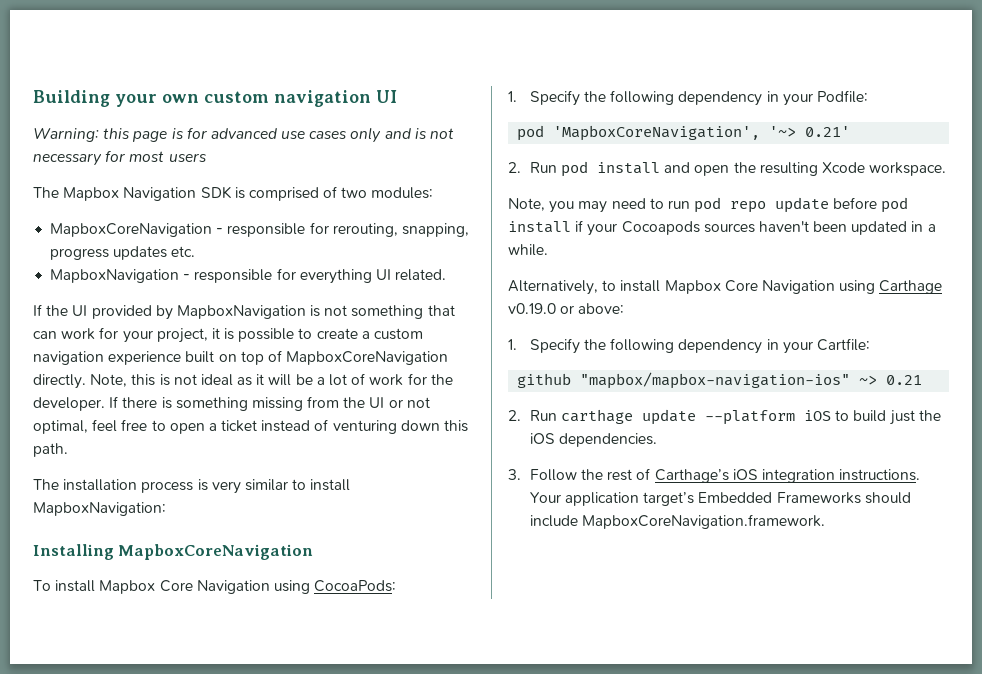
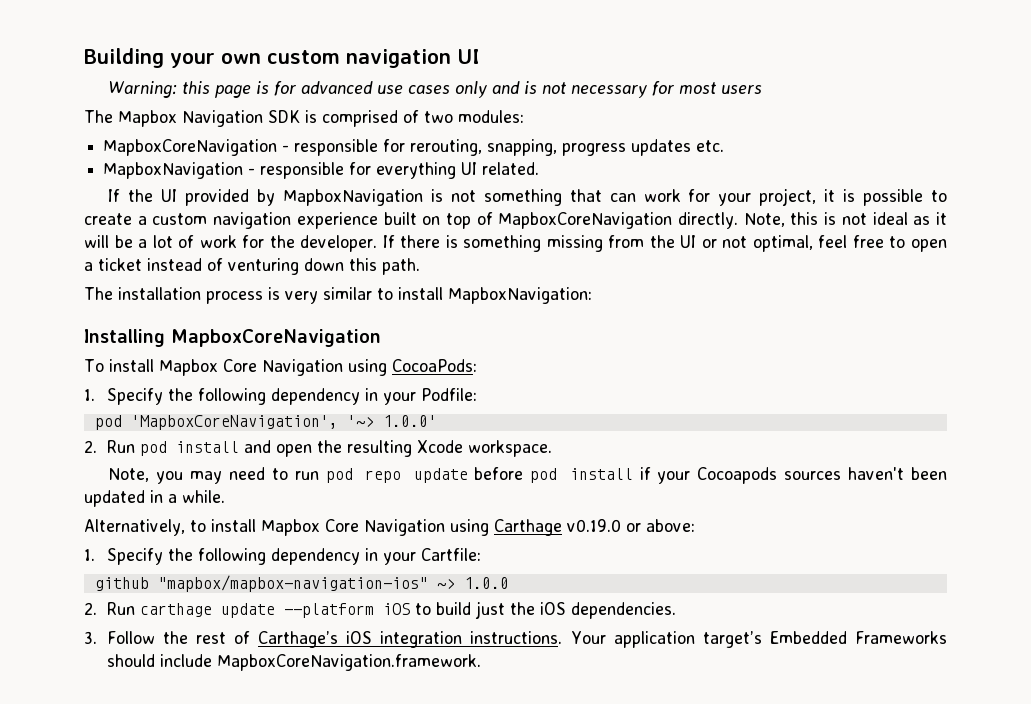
[805,126,851,137] 0.21' -> [382,415,437,427] 1.0.0'
[886,375,923,385] 0.21 -> [463,577,509,589] 1.0.0

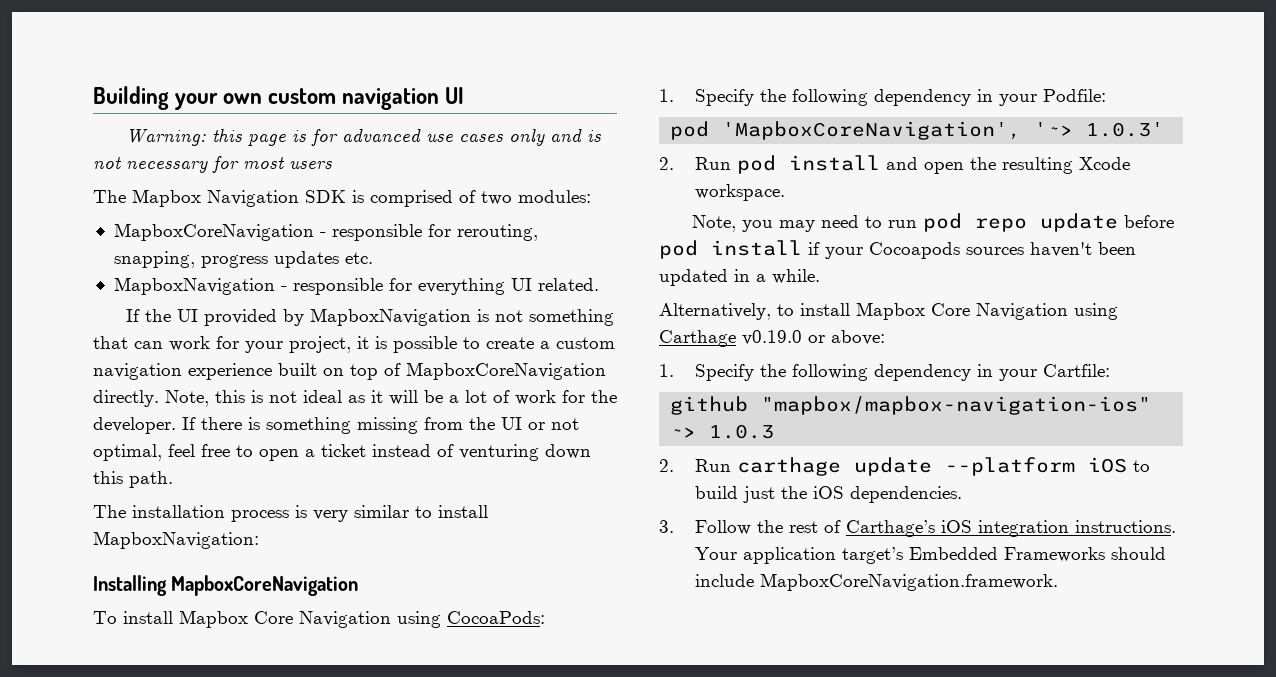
[382,415,437,427] 1.0.0' -> [1086,122,1165,137] 1.0.3'
[463,577,509,589] 1.0.0 -> [709,424,775,439] 1.0.3

